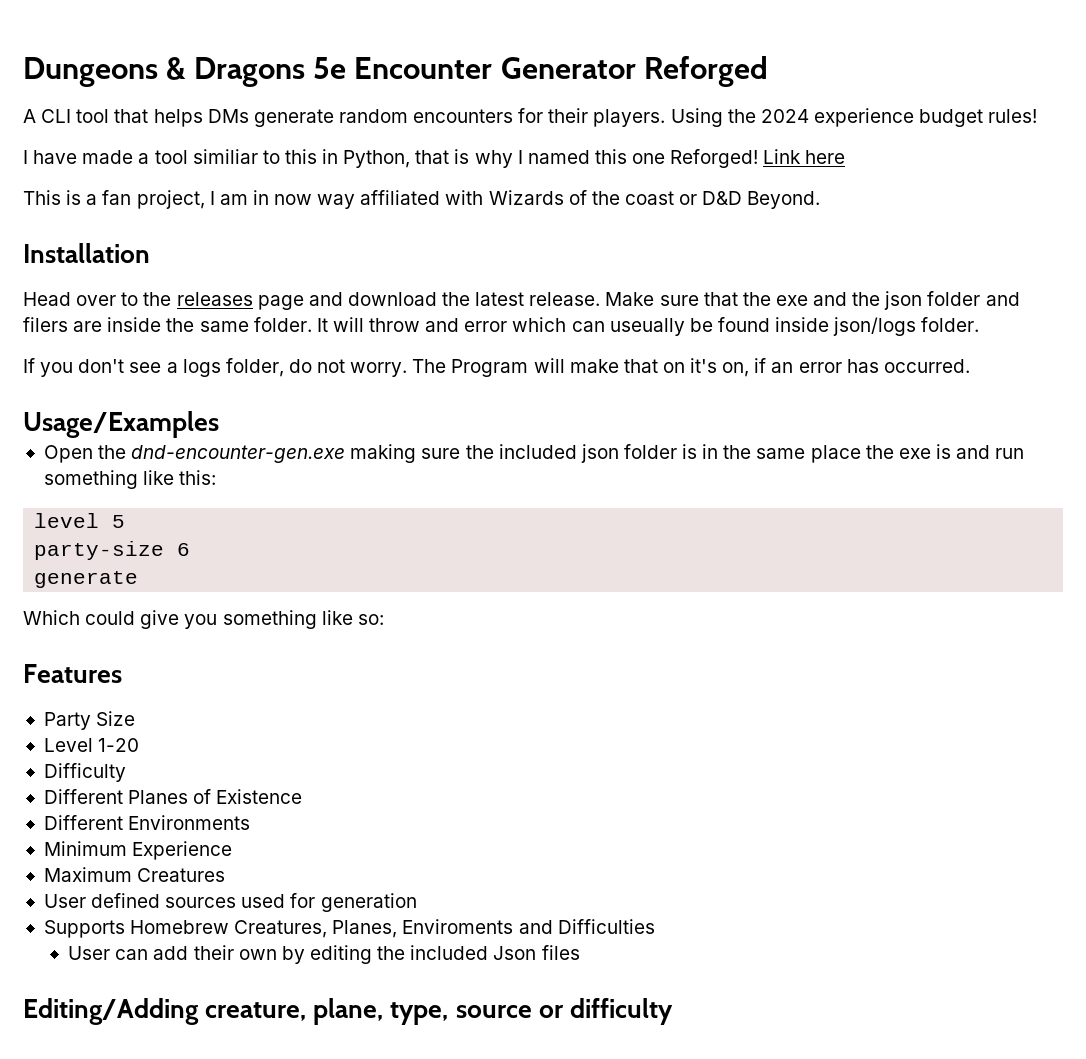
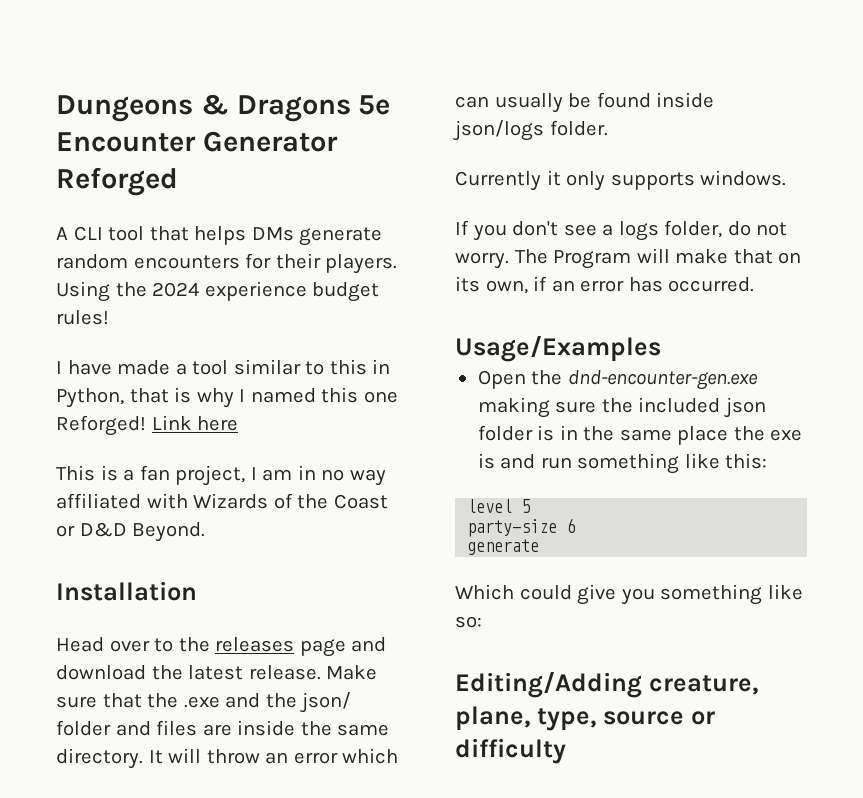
[192,149,258,164] similiar -> [233,359,301,375] similar
[274,194,313,205] now -> [321,469,345,481] no
[624,191,674,205] coast -> [333,494,388,509] Coast
[775,295,808,306] exe -> [183,696,220,708] .exe
[884,291,923,310] json -> [300,692,352,713] json/
[23,317,68,332] filers -> [156,720,198,736] files
[253,317,312,332] folder. -> [56,748,143,769] directory.
[425,318,460,332] and -> [265,752,289,764] an
[609,318,685,336] useually -> [494,93,563,113] usually
(980, 324) none -> [455,170,787,191] // Currently it only supports windows.
[690,358,750,377] it's on, -> [455,276,528,294] its own,
[23,664,122,683] [43,711,136,730] [43,738,140,752] [43,763,126,782] [43,789,303,804] [43,815,251,830] [43,841,233,860] [43,867,226,882] [43,893,417,912] [43,919,655,938] [68,945,580,964] // Features // Party Size // Level 1-20 // Difficulty // Different Planes of Existence // Different Environments // Minimum Experience // Maximum Creatures // User defined sources used for generation // Supports Homebrew Creatures, Planes, Enviroments and Difficulties // User can add their own by editing the included Json files -> (482, 622) none

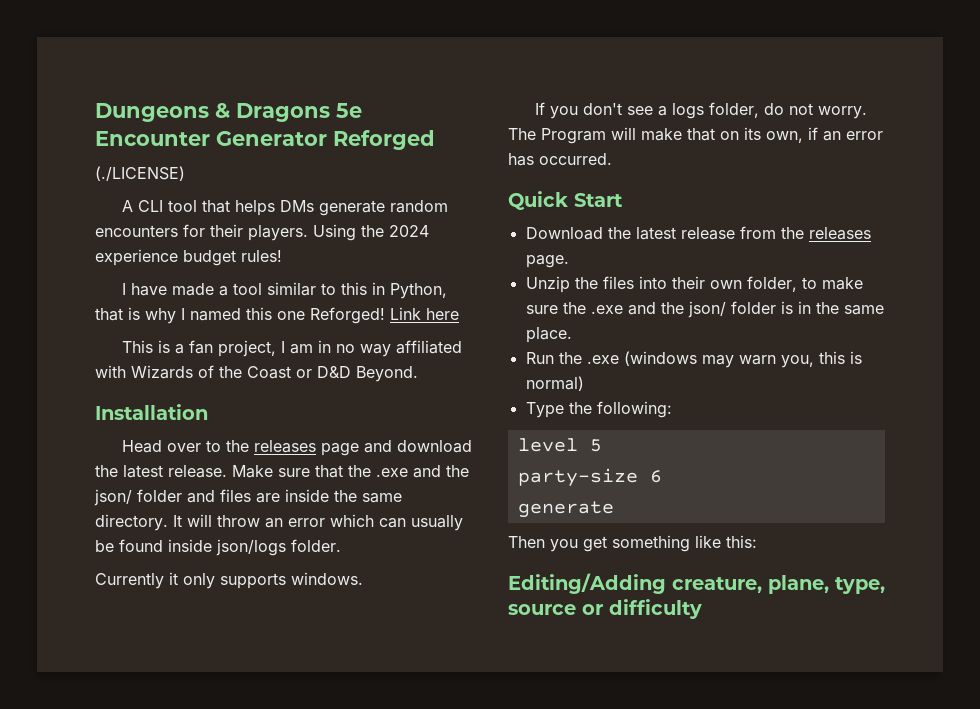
(178, 181) none -> [95,166,185,181] // (./LICENSE)
[455,336,661,362] [477,370,758,390] [477,397,766,418] Usage/Examples // Open the dnd-encounter-gen.exe making sure the included json -> [508,191,623,210] [525,226,871,240] [525,255,569,268] [525,276,863,293] [525,301,726,318] Quick Start // Download the latest release from the releases page. // Unzip the files into their own folder, to make sure the .exe and the json/
[677,426,803,445] [477,453,768,474] place the exe is and run something like this: -> [525,327,572,343] [525,351,862,368] [525,376,584,391] [525,401,672,418] place. // Run the .exe (windows may warn you, this is normal) // Type the following:
[455,584,803,605] [455,616,482,628] Which could give you something like so: -> [508,535,757,552] Then you get something like this:

